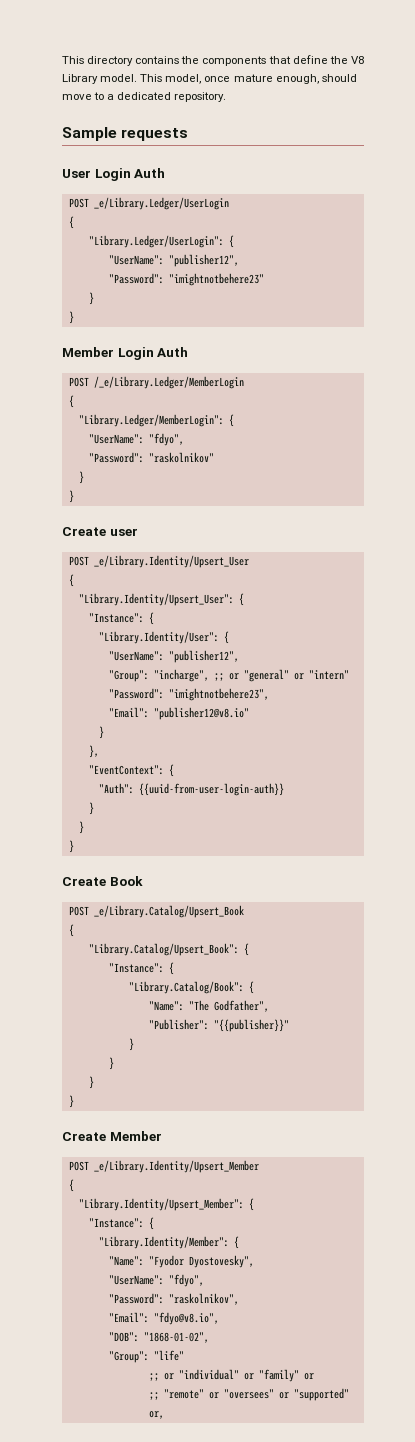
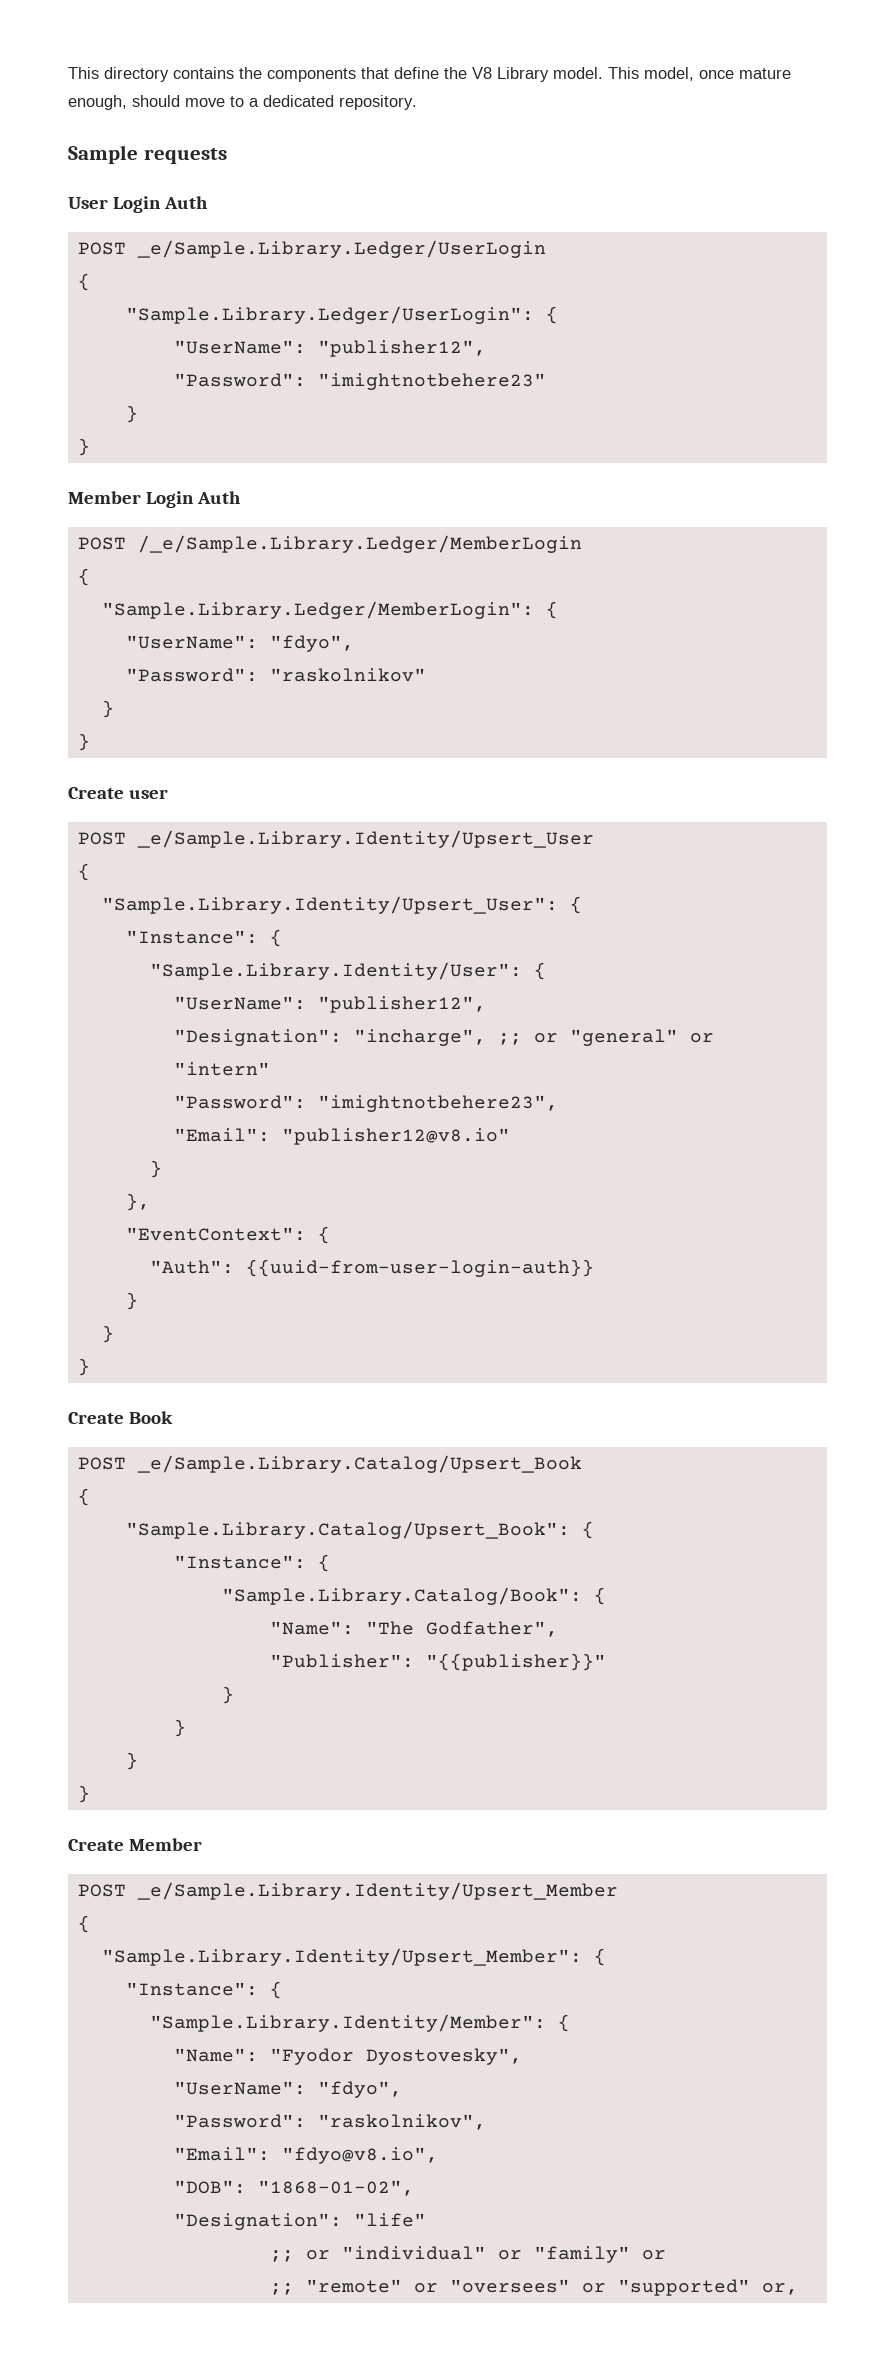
[93,197,229,210] [68,216,74,229] [88,235,224,248] _e/Library.Ledger/UserLogin // { // "Library.Ledger/UserLogin": -> [136,240,546,258] [77,273,90,291] [125,306,534,324] _e/Sample.Library.Ledger/UserLogin // { // "Sample.Library.Ledger/UserLogin":
[93,376,244,389] [68,395,74,408] [78,414,224,427] /_e/Library.Ledger/MemberLogin // { // "Library.Ledger/MemberLogin": -> [137,535,582,553] [77,568,90,586] [101,601,534,619] /_e/Sample.Library.Ledger/MemberLogin // { // "Sample.Library.Ledger/MemberLogin":
[93,555,249,568] [68,574,74,587] [78,593,244,606] [88,612,154,625] [98,631,229,644] [108,650,239,663] [108,670,149,682] _e/Library.Identity/Upsert_User // { // "Library.Identity/Upsert_User": { // "Instance": { // "Library.Identity/User": { // "UserName": "publisher12", // "Group": -> [136,830,594,848] [77,863,90,881] [101,896,582,914] [125,929,282,947] [149,962,546,980] [173,996,486,1013] [173,1029,342,1046] _e/Sample.Library.Identity/Upsert_User // { // "Sample.Library.Identity/Upsert_User": { // "Instance": { // "Sample.Library.Identity/User": { // "UserName": "publisher12", // "Designation":
[93,905,244,918] [68,924,74,937] [88,943,249,956] [108,962,174,975] [128,981,244,994] _e/Library.Catalog/Upsert_Book // { // "Library.Catalog/Upsert_Book": { // "Instance": { // "Library.Catalog/Book": -> [136,1455,582,1473] [77,1488,90,1506] [125,1521,594,1539] [173,1554,330,1572] [221,1587,582,1605] _e/Sample.Library.Catalog/Upsert_Book // { // "Sample.Library.Catalog/Upsert_Book": { // "Instance": { // "Sample.Library.Catalog/Book":
[93,1160,259,1173] [68,1179,74,1192] [78,1198,254,1211] [88,1217,154,1230] [98,1236,229,1249] _e/Library.Identity/Upsert_Member // { // "Library.Identity/Upsert_Member": { // "Instance": { // "Library.Identity/Member": -> [136,1882,618,1900] [77,1915,90,1933] [101,1948,606,1966] [125,1981,282,1999] [149,2014,546,2032] _e/Sample.Library.Identity/Upsert_Member // { // "Sample.Library.Identity/Upsert_Member": { // "Instance": { // "Sample.Library.Identity/Member":
[108,1351,149,1363] "Group": -> [173,2213,342,2230] "Designation":

